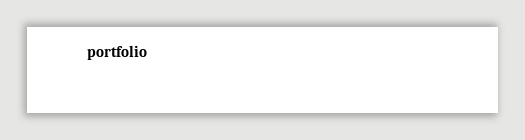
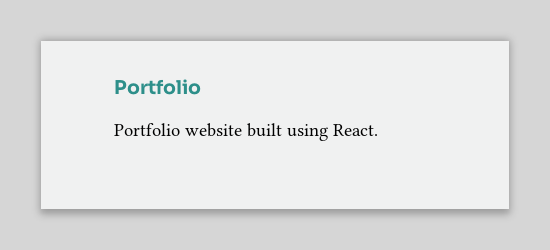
[87,45,147,60] portfolio -> [114,79,201,95] [114,123,378,141] Portfolio // Portfolio website built using React.

